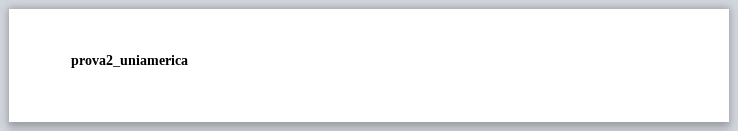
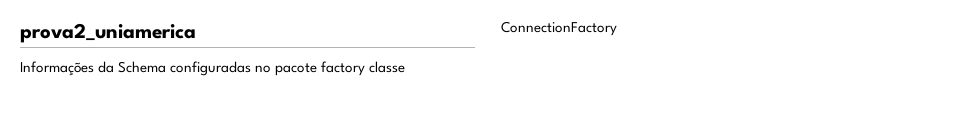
(188, 61) none -> [20,61,406,76] [501,21,617,36] // Informações da Schema configuradas no pacote factory classe ConnectionFactory

